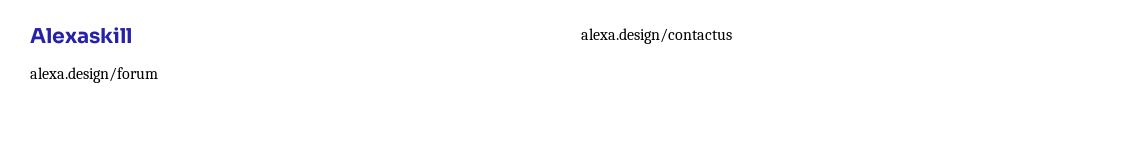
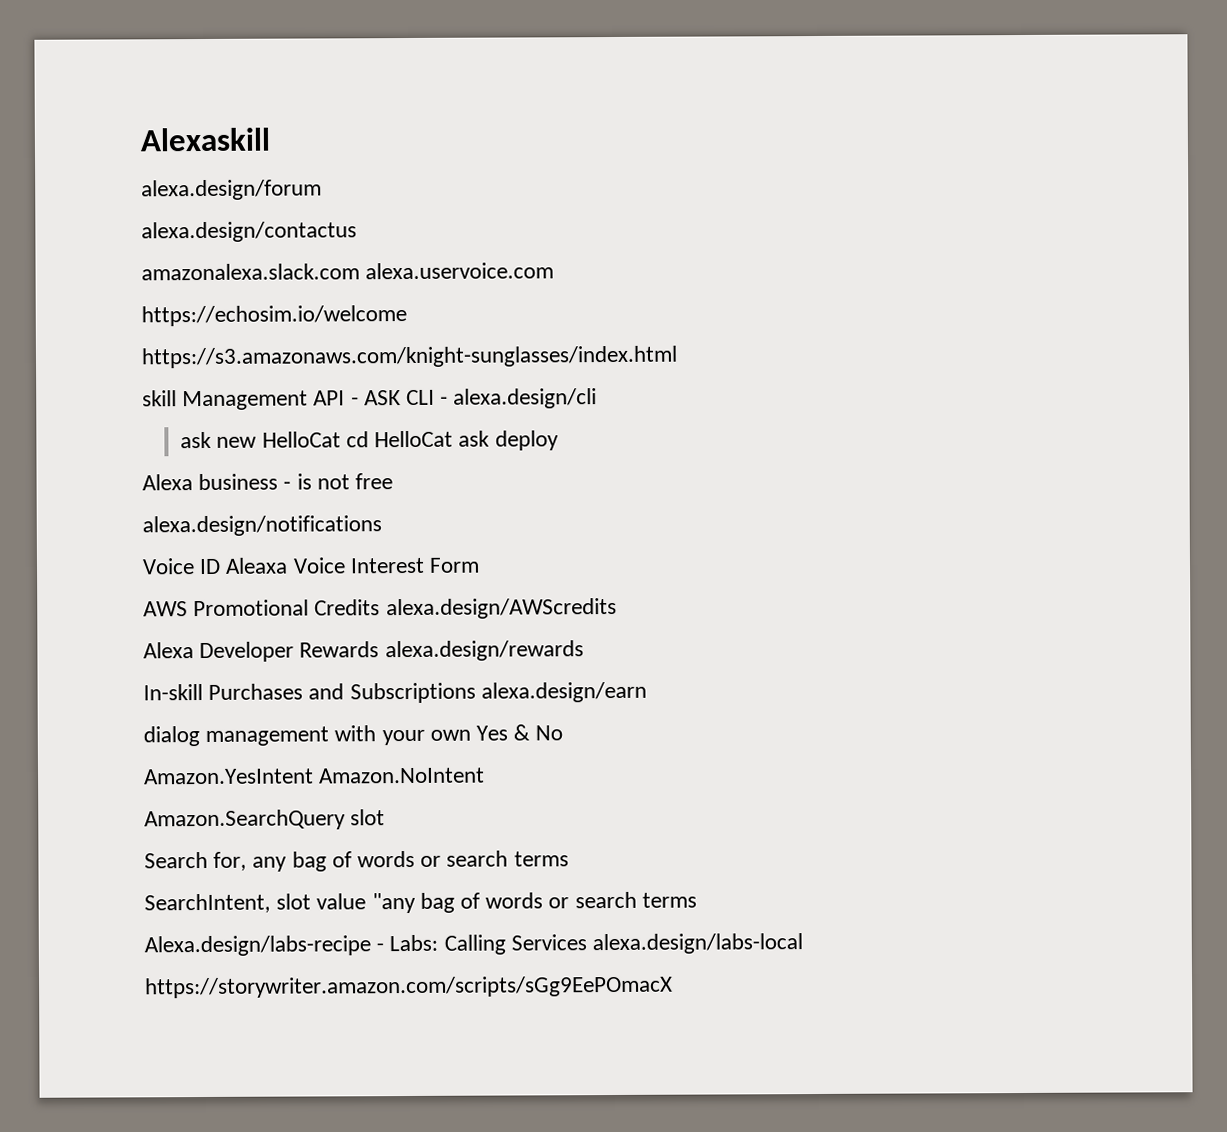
(732, 36) none -> [141,262,555,281] [141,305,407,327] [141,345,678,369] [142,388,598,411] [180,430,559,451] [142,473,394,491] [142,515,382,537] [142,557,481,575] [143,597,617,620] [143,640,584,663] [143,681,647,704] [143,724,564,747] [143,767,486,785] [144,809,386,831] [144,850,569,872] [144,891,697,914] [144,933,804,957] [145,975,673,999] // amazonalexa.slack.com alexa.uservoice.com // https://echosim.io/welcome // https://s3.amazonaws.com/knight-sunglasses/index.html // skill Management API - ASK CLI - alexa.design/cli // ask new HelloCat cd HelloCat ask deploy // Alexa business - is not free // alexa.design/notifications // Voice ID Aleaxa Voice Interest Form // AWS Promotional Credits alexa.design/AWScredits // Alexa Developer Rewards alexa.design/rewards // In-skill Purchases and Subscriptions alexa.design/earn // dialog management with your own Yes & No // Amazon.YesIntent Amazon.NoIntent // Amazon.SearchQuery slot // Search for, any bag of words or search terms // SearchIntent, slot value "any bag of words or search terms // Alexa.design/labs-recipe - Labs: Calling Services alexa.design/labs-local // https://storywriter.amazon.com/scripts/sGg9EePOmacX

